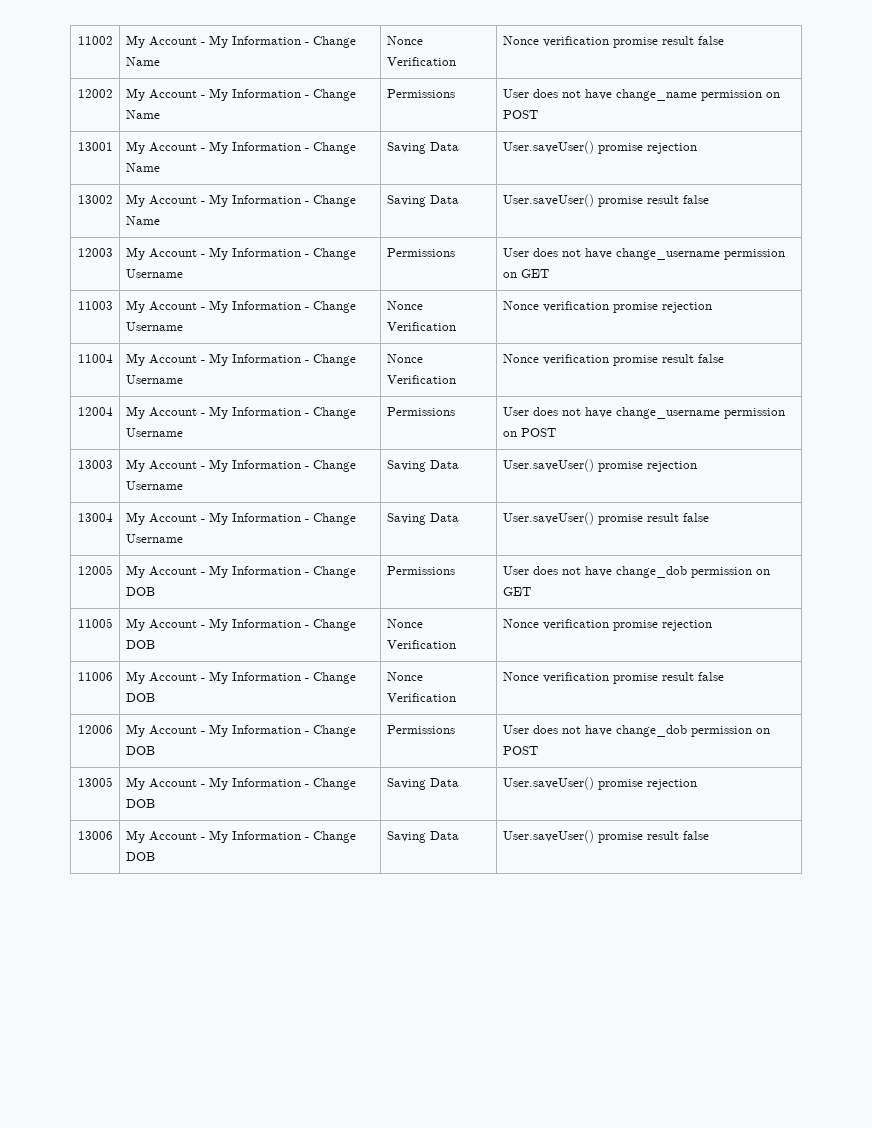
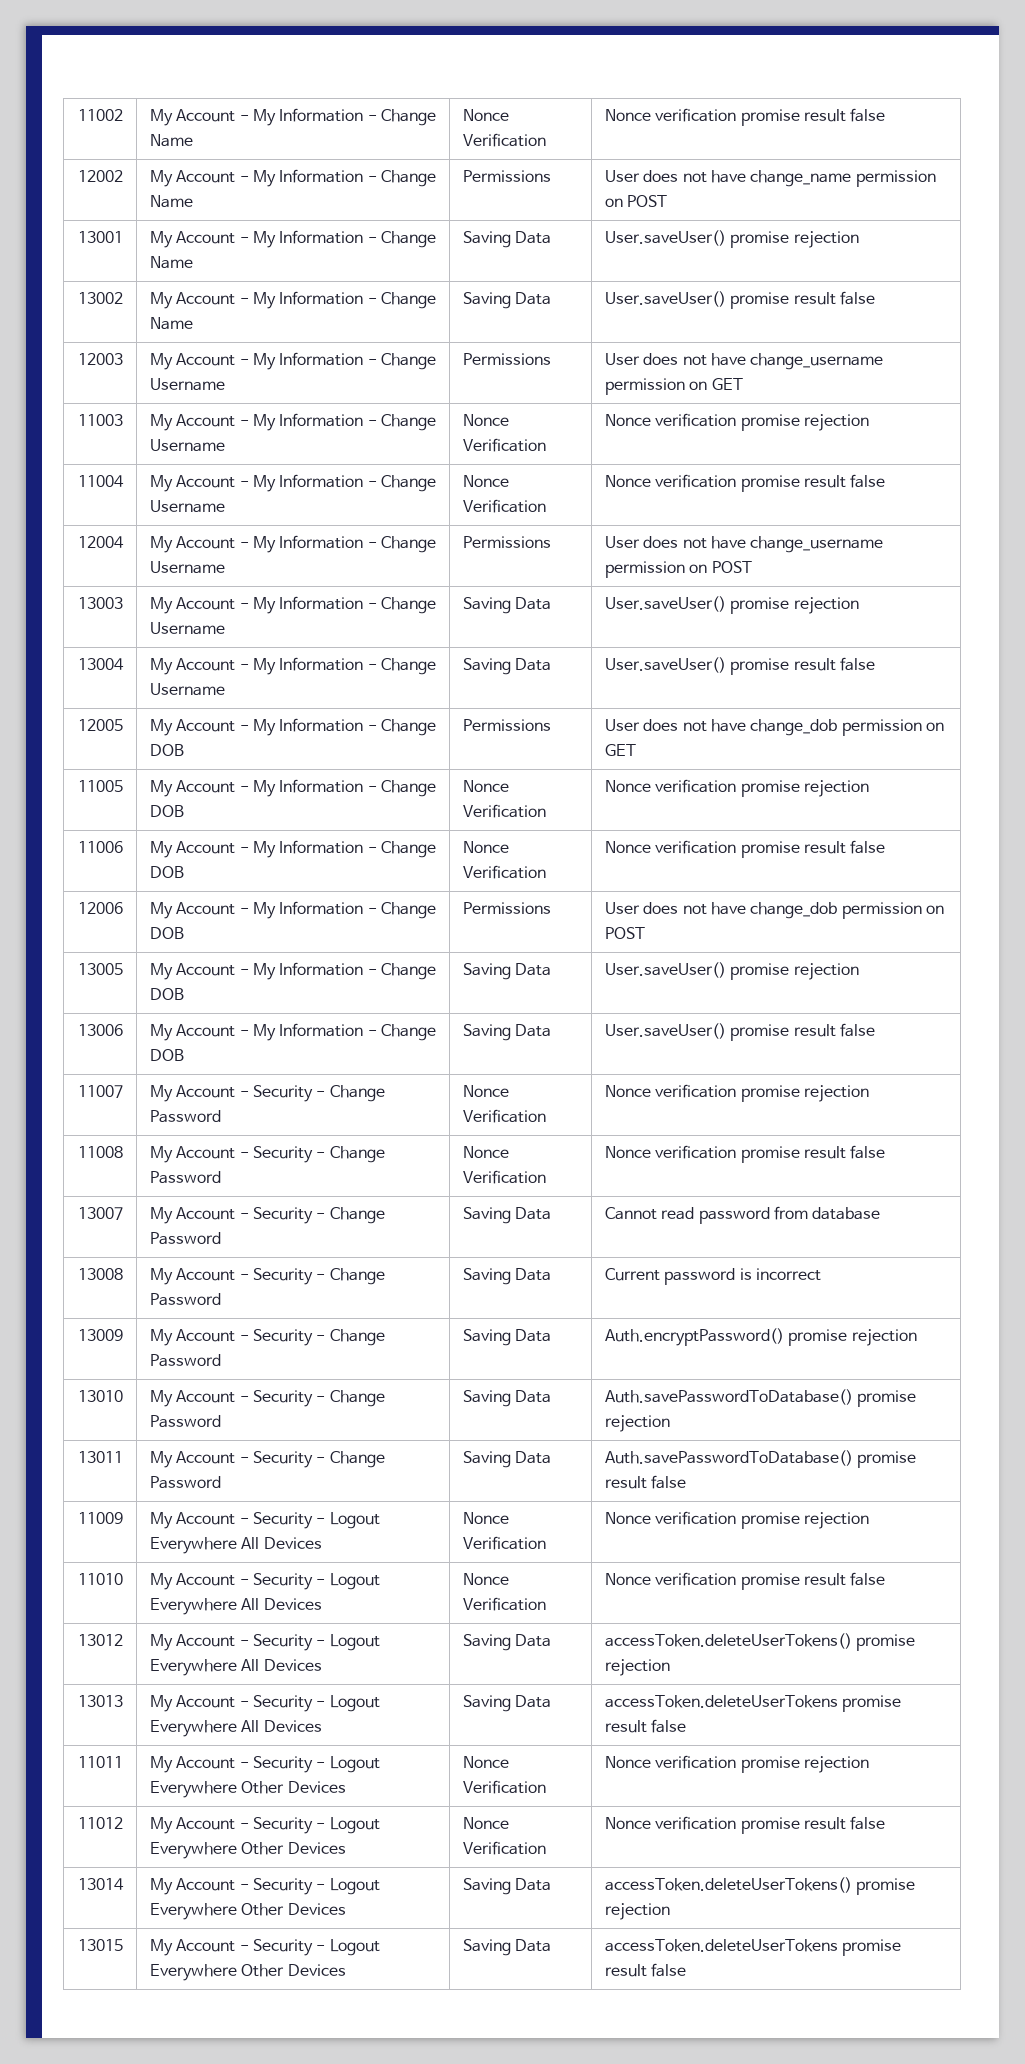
(709, 835) none -> [77,1085,123,1098] [149,1085,385,1102] [149,1110,221,1123] [462,1085,509,1097] [462,1109,546,1123] [604,1084,869,1102] [77,1146,123,1158] [149,1146,385,1163] [149,1171,221,1184] [462,1146,509,1158] [462,1170,546,1184] [604,1145,886,1163] [77,1207,123,1220] [149,1207,385,1224] [149,1232,221,1245] [462,1207,552,1224] [604,1206,881,1224] [77,1268,123,1280] [149,1268,385,1285] [149,1293,221,1306] [462,1268,552,1285] [604,1268,821,1285] [77,1329,123,1341] [149,1329,385,1346] [149,1354,221,1367] [462,1329,552,1346] [604,1328,917,1346] [77,1390,123,1402] [149,1390,385,1407] [149,1415,221,1428] [462,1390,552,1407] [604,1389,917,1407] [604,1415,670,1432] [77,1451,123,1463] [149,1451,385,1468] [149,1476,221,1489] [462,1451,552,1468] [604,1450,917,1468] [604,1475,687,1489] [77,1512,123,1524] [149,1512,380,1529] [149,1537,322,1554] [462,1512,509,1524] [462,1536,546,1550] [604,1511,869,1529] [77,1573,123,1585] [149,1573,380,1590] [149,1598,322,1615] [462,1573,509,1585] [462,1597,546,1611] [604,1572,886,1590] [77,1634,123,1646] [149,1634,380,1651] [149,1659,322,1676] [462,1634,552,1651] [604,1633,916,1651] [604,1659,670,1676] [77,1695,123,1707] [149,1695,380,1712] [149,1720,322,1737] [462,1695,552,1712] [604,1695,902,1712] [604,1719,687,1733] [77,1756,123,1768] [149,1756,380,1773] [149,1781,346,1798] [462,1756,509,1768] [462,1780,546,1794] [604,1755,869,1773] [77,1817,123,1829] [149,1817,380,1834] [149,1842,346,1859] [462,1817,509,1829] [462,1841,546,1855] [604,1816,886,1834] [77,1878,124,1890] [149,1878,380,1895] [149,1903,346,1920] [462,1878,552,1895] [604,1877,916,1895] [604,1903,670,1920] [77,1939,123,1951] [149,1939,380,1956] [149,1964,346,1981] [462,1939,552,1956] [604,1939,902,1956] [604,1963,687,1977] // 11007 | My Account - Security - Change Password | Nonce Verification | Nonce verification promise rejection // 11008 | My Account - Security - Change Password | Nonce Verification | Nonce verification promise result false // 13007 | My Account - Security - Change Password | Saving Data | Cannot read password from database // 13008 | My Account - Security - Change Password | Saving Data | Current password is incorrect // 13009 | My Account - Security - Change Password | Saving Data | Auth.encryptPassword() promise rejection // 13010 | My Account - Security - Change Password | Saving Data | Auth.savePasswordToDatabase() promise rejection // 13011 | My Account - Security - Change Password | Saving Data | Auth.savePasswordToDatabase() promise result false // 11009 | My Account - Security - Logout Everywhere All Devices | Nonce Verification | Nonce verification promise rejection // 11010 | My Account - Security - Logout Everywhere All Devices | Nonce Verification | Nonce verification promise result false // 13012 | My Account - Security - Logout Everywhere All Devices | Saving Data | accessToken.deleteUserTokens() promise rejection // 13013 | My Account - Security - Logout Everywhere All Devices | Saving Data | accessToken.deleteUserTokens promise result false // 11011 | My Account - Security - Logout Everywhere Other Devices | Nonce Verification | Nonce verification promise rejection // 11012 | My Account - Security - Logout Everywhere Other Devices | Nonce Verification | Nonce verification promise result false // 13014 | My Account - Security - Logout Everywhere Other Devices | Saving Data | accessToken.deleteUserTokens() promise rejection // 13015 | My Account - Security - Logout Everywhere Other Devices | Saving Data | accessToken.deleteUserTokens promise result false

